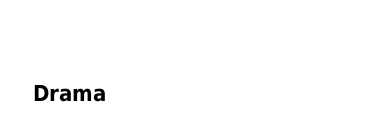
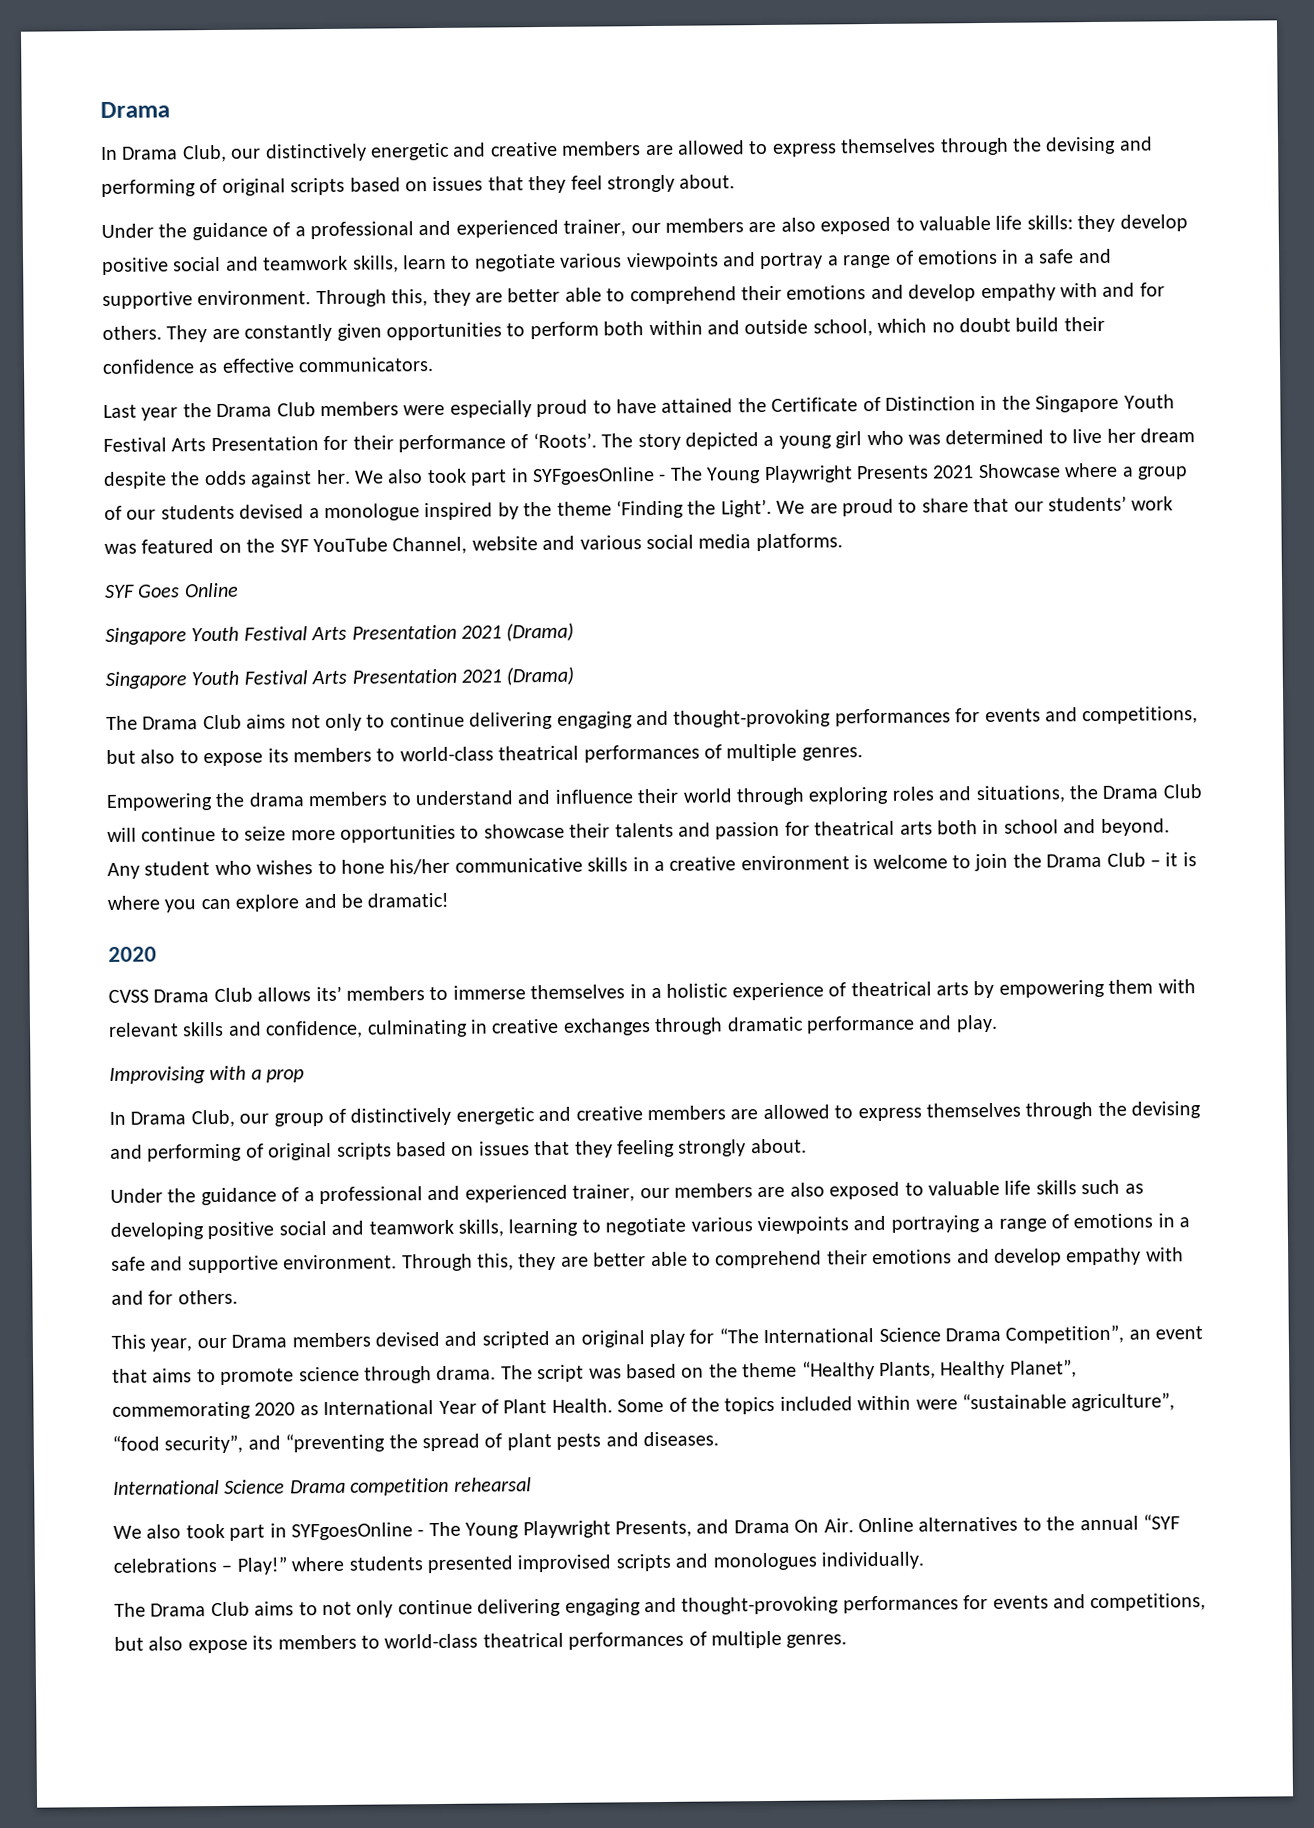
[33,84,106,102] Drama -> [100,101,170,119] [101,136,1153,163] [101,174,736,198] [101,214,1188,241] [102,248,1112,276] [102,282,1165,310] [102,316,1105,343] [102,357,435,375] [103,394,1175,421] [103,428,1195,453] [103,462,1188,490] [104,495,1174,522] [104,533,843,555] [104,582,239,598] [105,622,575,645] [105,666,575,689] [106,706,1199,732] [106,743,863,767] [106,784,1202,811] [107,818,1170,843] [107,852,1197,879] [107,892,450,913] [108,946,157,962] [108,979,1196,1003] [108,1014,998,1039] [109,1065,305,1084] [109,1101,1202,1128] [110,1138,807,1162] [110,1179,1144,1206] [110,1213,1191,1240] [111,1247,1184,1274] [111,1289,238,1305] [111,1324,1204,1352] [112,1359,1077,1385] [112,1392,1176,1420] [112,1431,719,1454] [113,1477,532,1496] [113,1514,1180,1541] [113,1551,924,1575] [114,1593,1207,1618] [114,1630,848,1654] Drama // In Drama Club, our distinctively energetic and creative members are allowed to express themselves through the devising and performing of original scripts based on issues that they feel strongly about. // Under the guidance of a professional and experienced trainer, our members are also exposed to valuable life skills: they develop positive social and teamwork skills, learn to negotiate various viewpoints and portray a range of emotions in a safe and supportive environment. Through this, they are better able to comprehend their emotions and develop empathy with and for others. They are constantly given opportunities to perform both within and outside school, which no doubt build their confidence as effective communicators. // Last year the Drama Club members were especially proud to have attained the Certificate of Distinction in the Singapore Youth Festival Arts Presentation for their performance of ‘Roots’. The story depicted a young girl who was determined to live her dream despite the odds against her. We also took part in SYFgoesOnline - The Young Playwright Presents 2021 Showcase where a group of our students devised a monologue inspired by the theme ‘Finding the Light’. We are proud to share that our students’ work was featured on the SYF YouTube Channel, website and various social media platforms. // SYF Goes Online // Singapore Youth Festival Arts Presentation 2021 (Drama) // Singapore Youth Festival Arts Presentation 2021 (Drama) // The Drama Club aims not only to continue delivering engaging and thought-provoking performances for events and competitions, but also to expose its members to world-class theatrical performances of multiple genres. // Empowering the drama members to understand and influence their world through exploring roles and situations, the Drama Club will continue to seize more opportunities to showcase their talents and passion for theatrical arts both in school and beyond. Any student who wishes to hone his/her communicative skills in a creative environment is welcome to join the Drama Club – it is where you can explore and be dramatic! // 2020 // CVSS Drama Club allows its’ members to immerse themselves in a holistic experience of theatrical arts by empowering them with relevant skills and confidence, culminating in creative exchanges through dramatic performance and play. // Improvising with a prop // In Drama Club, our group of distinctively energetic and creative members are allowed to express themselves through the devising and performing of original scripts based on issues that they feeling strongly about. // Under the guidance of a professional and experienced trainer, our members are also exposed to valuable life skills such as developing positive social and teamwork skills, learning to negotiate various viewpoints and portraying a range of emotions in a safe and supportive environment. Through this, they are better able to comprehend their emotions and develop empathy with and for others. // This year, our Drama members devised and scripted an original play for “The International Science Drama Competition”, an event that aims to promote science through drama. The script was based on the theme “Healthy Plants, Healthy Planet”, commemorating 2020 as International Year of Plant Health. Some of the topics included within were “sustainable agriculture”, “food security”, and “preventing the spread of plant pests and diseases. // International Science Drama competition rehearsal // We also took part in SYFgoesOnline - The Young Playwright Presents, and Drama On Air. Online alternatives to the annual “SYF celebrations – Play!” where students presented improvised scripts and monologues individually. // The Drama Club aims to not only continue delivering engaging and thought-provoking performances for events and competitions, but also expose its members to world-class theatrical performances of multiple genres.

